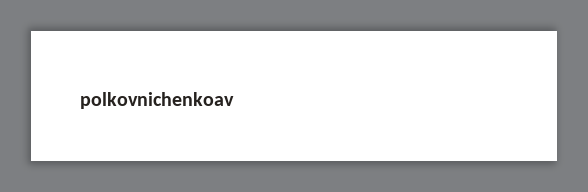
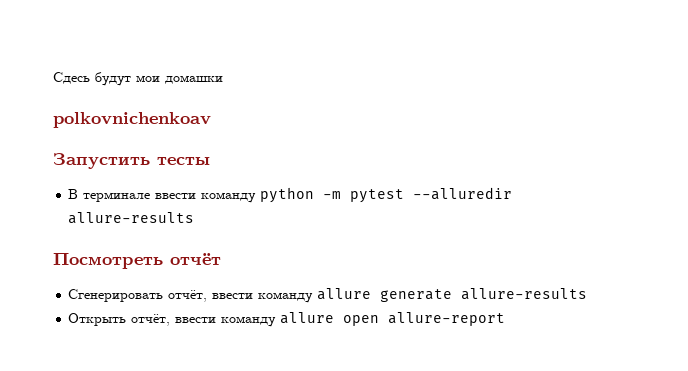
[80,92,234,109] polkovnichenkoav -> [53,72,223,86] [53,112,211,128] [53,153,210,169] [68,187,513,203] [68,212,195,224] [53,253,221,269] [68,288,588,303] [68,312,506,327] Сдесь будут мои домашки // polkovnichenkoav // Запустить тесты // В терминале ввести команду python -m pytest --alluredir allure-results // Посмотреть отчёт // Сгенерировать отчёт, ввести команду allure generate allure-results // Открыть отчёт, ввести команду allure open allure-report

